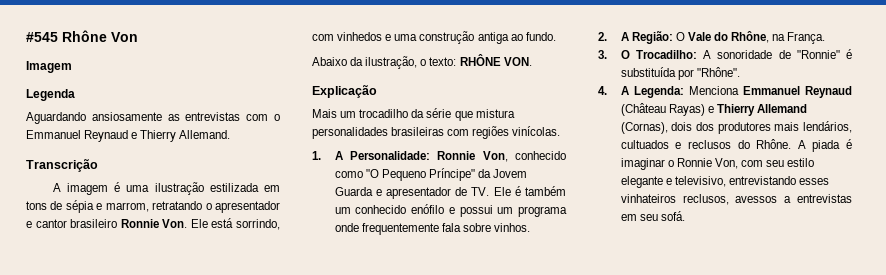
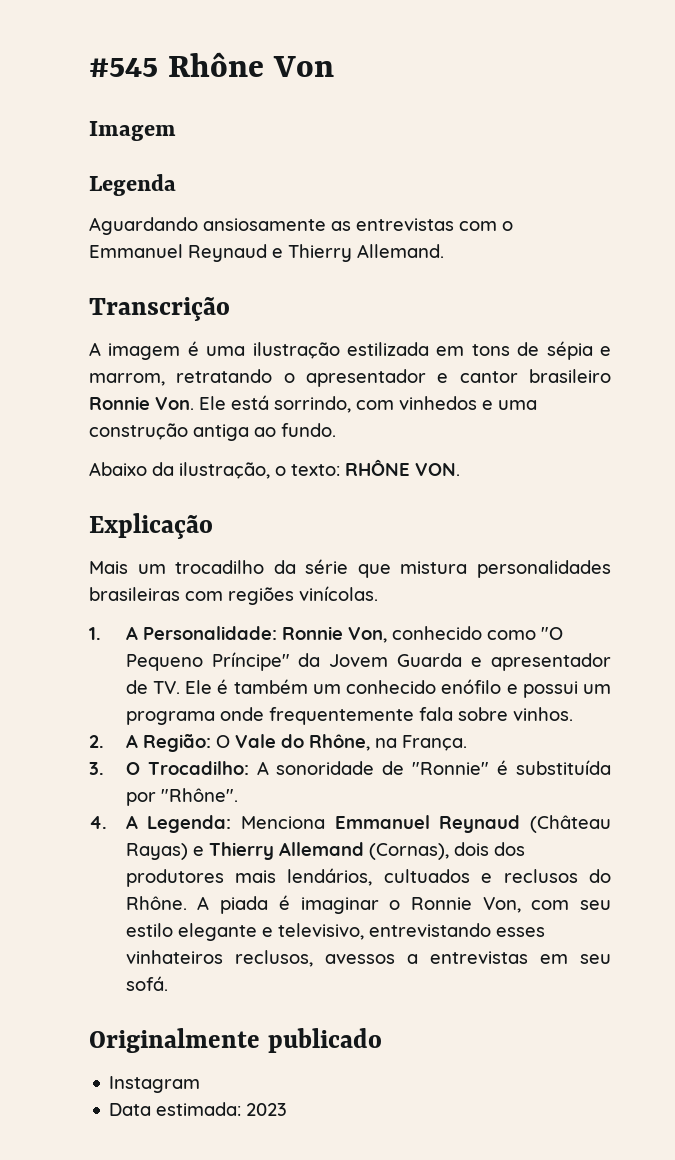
(685, 216) none -> [89,1028,382,1053] [109,1076,201,1093] [109,1102,288,1116] // Originalmente publicado // Instagram // Data estimada: 2023

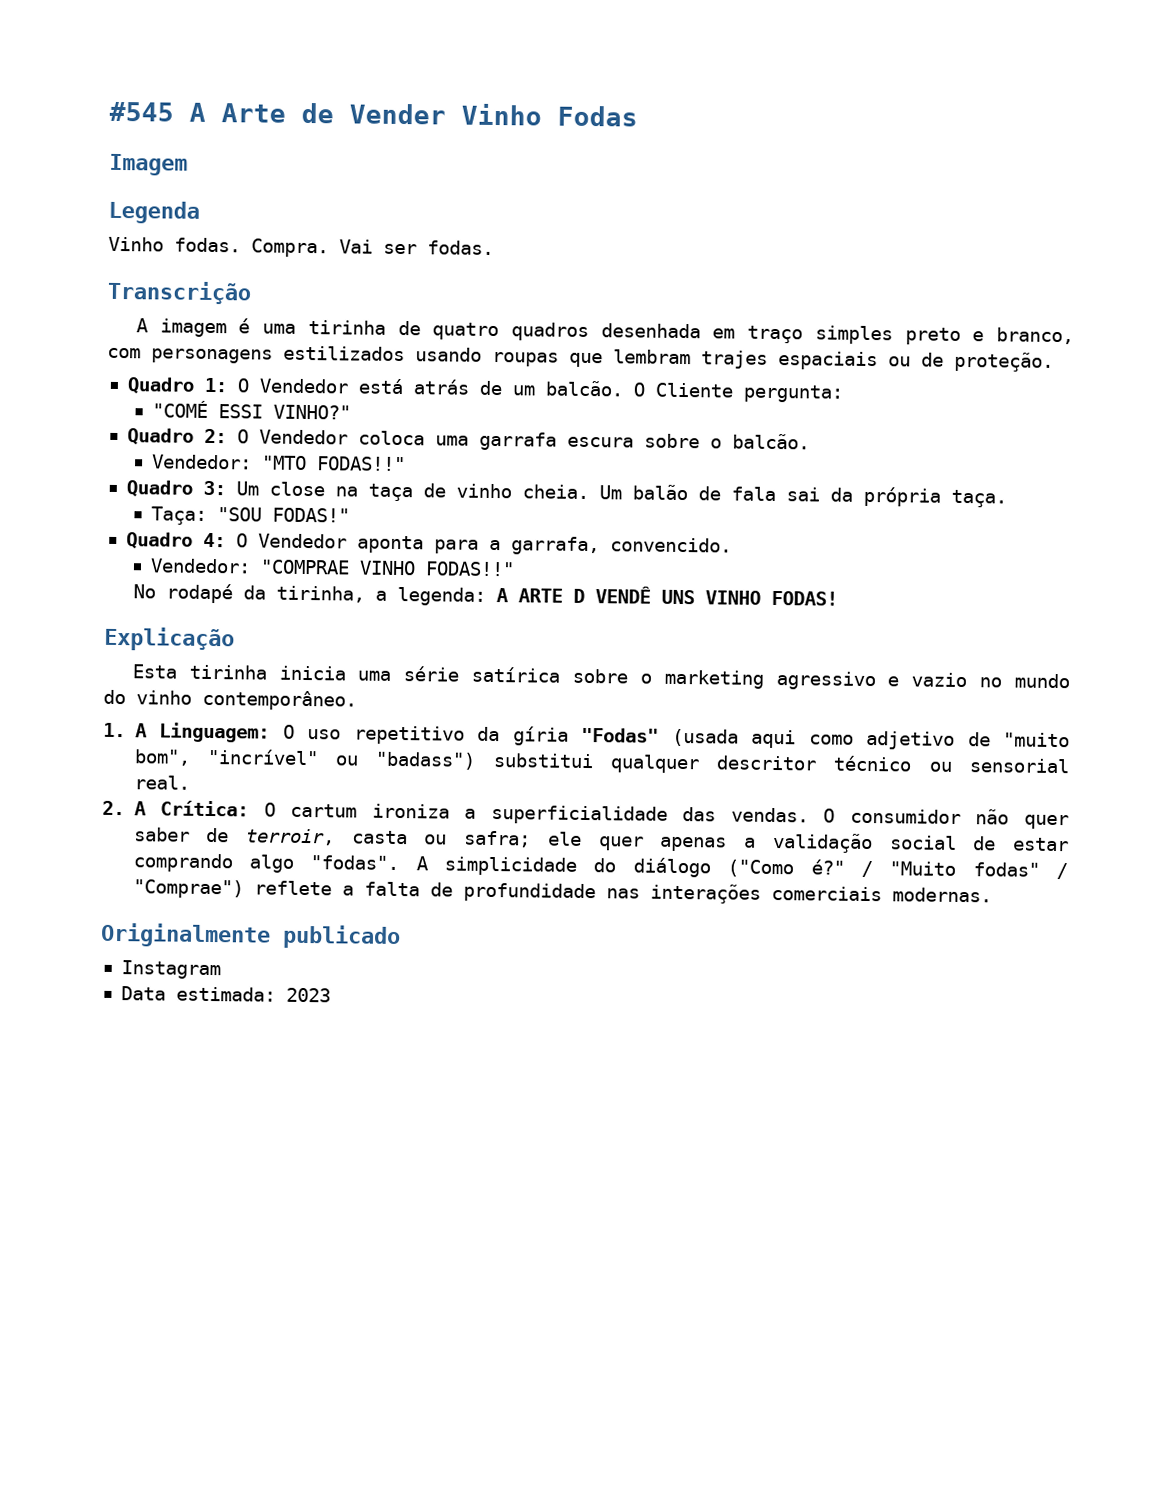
[167,52,334,77] [89,121,176,141] [89,174,176,196] [89,217,513,235] [89,244,444,262] Rhône Von // Imagem // Legenda // Aguardando ansiosamente as entrevistas com o Emmanuel Reynaud e Thierry Allemand. -> [189,102,638,127] [109,153,188,176] [108,200,200,224] [108,236,494,258] A Arte de Vender Vinho Fodas // Imagem // Legenda // Vinho fodas. Compra. Vai ser fodas.
[252,341,611,360] [89,369,611,387] [89,395,537,413] [89,423,336,441] [89,459,460,479] [89,513,213,539] [89,559,611,578] [89,586,378,605] [89,626,563,643] [125,652,611,671] [125,679,611,698] [125,707,573,725] [89,734,467,752] [89,760,611,775] [125,788,238,806] [89,815,611,833] [125,842,525,860] [125,868,611,887] [125,895,612,914] [125,923,545,941] [125,950,611,967] [125,976,168,991] ilustração estilizada em tons de sépia e marrom, retratando o apresentador e cantor brasileiro Ronnie Von. Ele está sorrindo, com vinhedos e uma construção antiga ao fundo. // Abaixo da ilustração, o texto: RHÔNE VON. // Explicação // Mais um trocadilho da série que mistura personalidades brasileiras com regiões vinícolas. // 1. A Personalidade: Ronnie Von, conhecido como "O Pequeno Príncipe" da Jovem Guarda e apresentador de TV. Ele é também um conhecido enófilo e possui um programa onde frequentemente fala sobre vinhos. // 2. A Região: O Vale do Rhône, na França. // 3. O Trocadilho: A sonoridade de "Ronnie" é substituída por "Rhône". // 4. A Legenda: Menciona Emmanuel Reynaud (Château Rayas) e Thierry Allemand (Cornas), dois dos produtores mais lendários, cultuados e reclusos do Rhône. A piada é imaginar o Ronnie Von, com seu estilo elegante e televisivo, entrevistando esses vinhateiros reclusos, avessos a entrevistas em seu sofá. -> [307,320,1074,345] [107,345,1054,372] [126,377,843,403] [151,400,351,420] [126,428,810,451] [151,454,406,472] [125,480,1007,508] [150,506,350,525] [125,532,732,556] [149,558,515,577] [132,583,838,606] [104,626,235,652] [131,664,1070,691] [103,689,357,711] [103,722,1070,750] [133,748,1070,774] [133,775,190,790] [102,800,1069,830] [133,827,1070,854] [132,853,1068,880] [132,879,992,904] tirinha de quatro quadros desenhada em traço simples preto e branco, com personagens estilizados usando roupas que lembram trajes espaciais ou de proteção. // Quadro 1: O Vendedor está atrás de um balcão. O Cliente pergunta: // "COMÉ ESSI VINHO?" // Quadro 2: O Vendedor coloca uma garrafa escura sobre o balcão. // Vendedor: "MTO FODAS!!" // Quadro 3: Um close na taça de vinho cheia. Um balão de fala sai da própria taça. // Taça: "SOU FODAS!" // Quadro 4: O Vendedor aponta para a garrafa, convencido. // Vendedor: "COMPRAE VINHO FODAS!!" // No rodapé da tirinha, a legenda: A ARTE D VENDÊ UNS VINHO FODAS! // Explicação // Esta tirinha inicia uma série satírica sobre o marketing agressivo e vazio no mundo do vinho contemporâneo. // 1. A Linguagem: O uso repetitivo da gíria "Fodas" (usada aqui como adjetivo de "muito bom", "incrível" ou "badass") substitui qualquer descritor técnico ou sensorial real. // 2. A Crítica: O cartum ironiza a superficialidade das vendas. O consumidor não quer saber de terroir, casta ou safra; ele quer apenas a validação social de estar comprando algo "fodas". A simplicidade do diálogo ("Como é?" / "Muito fodas" / "Comprae") reflete a falta de profundidade nas interações comerciais modernas.

